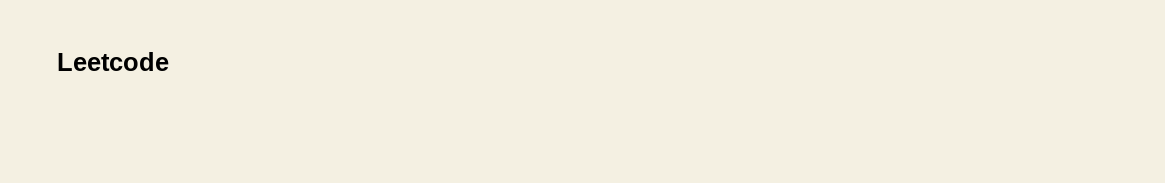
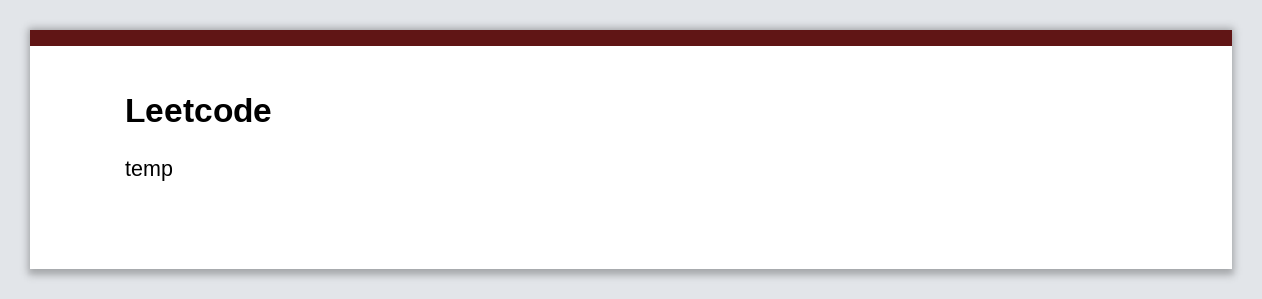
(169, 61) none -> [125,161,173,181] // temp

